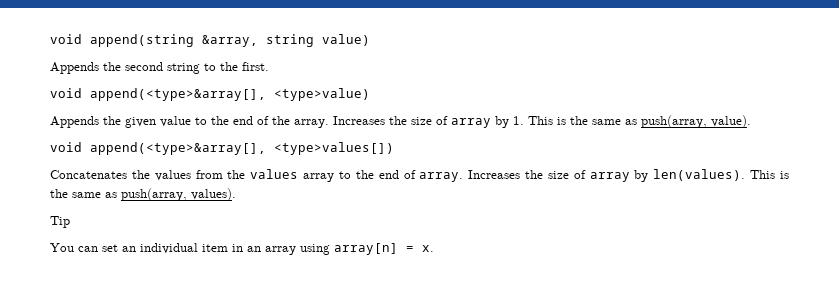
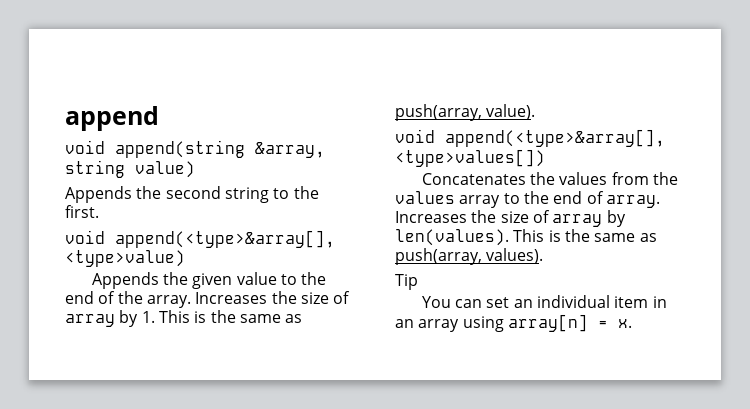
(50, 39) none -> [65,106,159,131] append //

